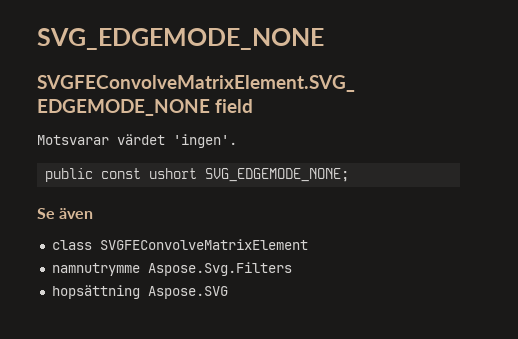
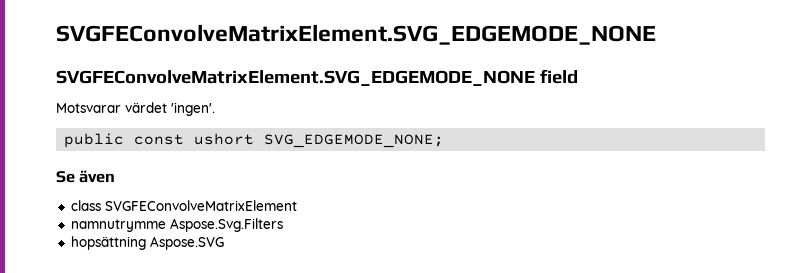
[37,28,324,50] SVG_EDGEMODE_NONE -> [56,24,656,45] SVGFEConvolveMatrixElement.SVG_EDGEMODE_NONE

